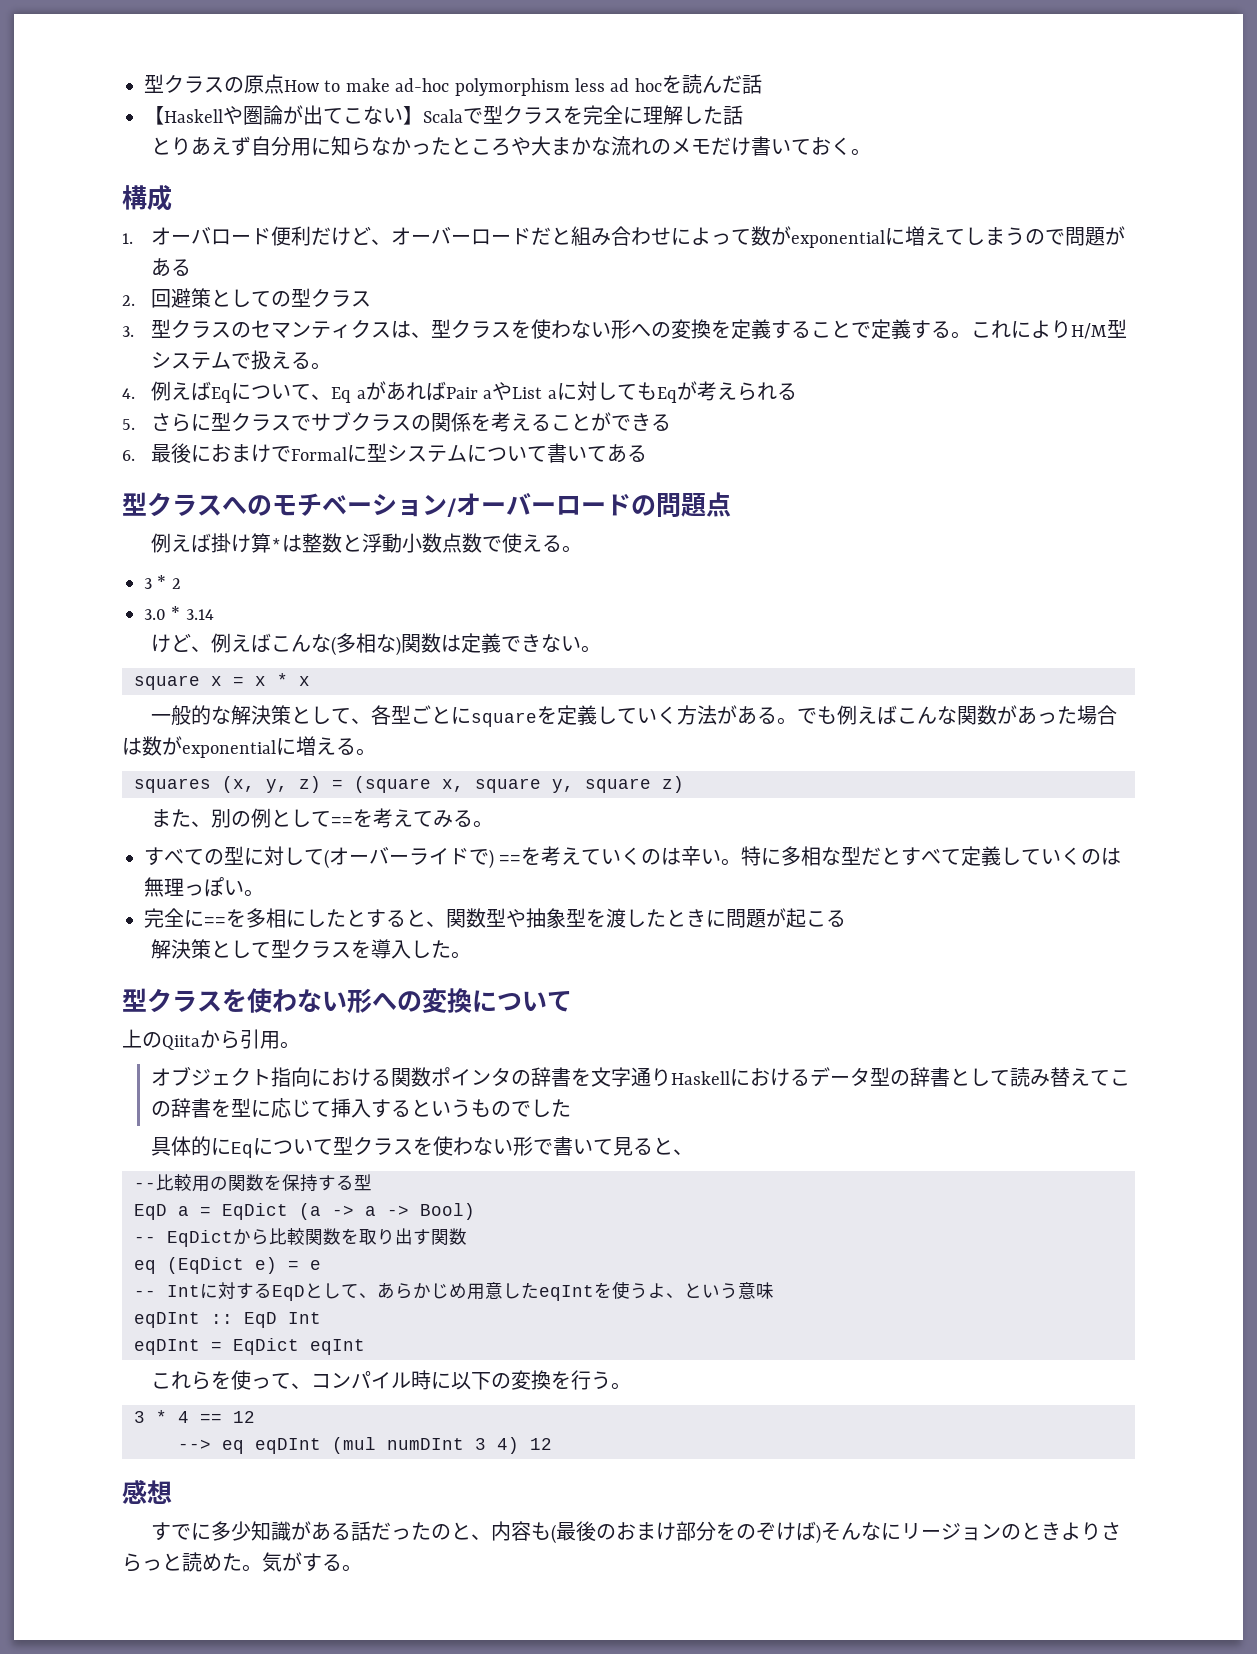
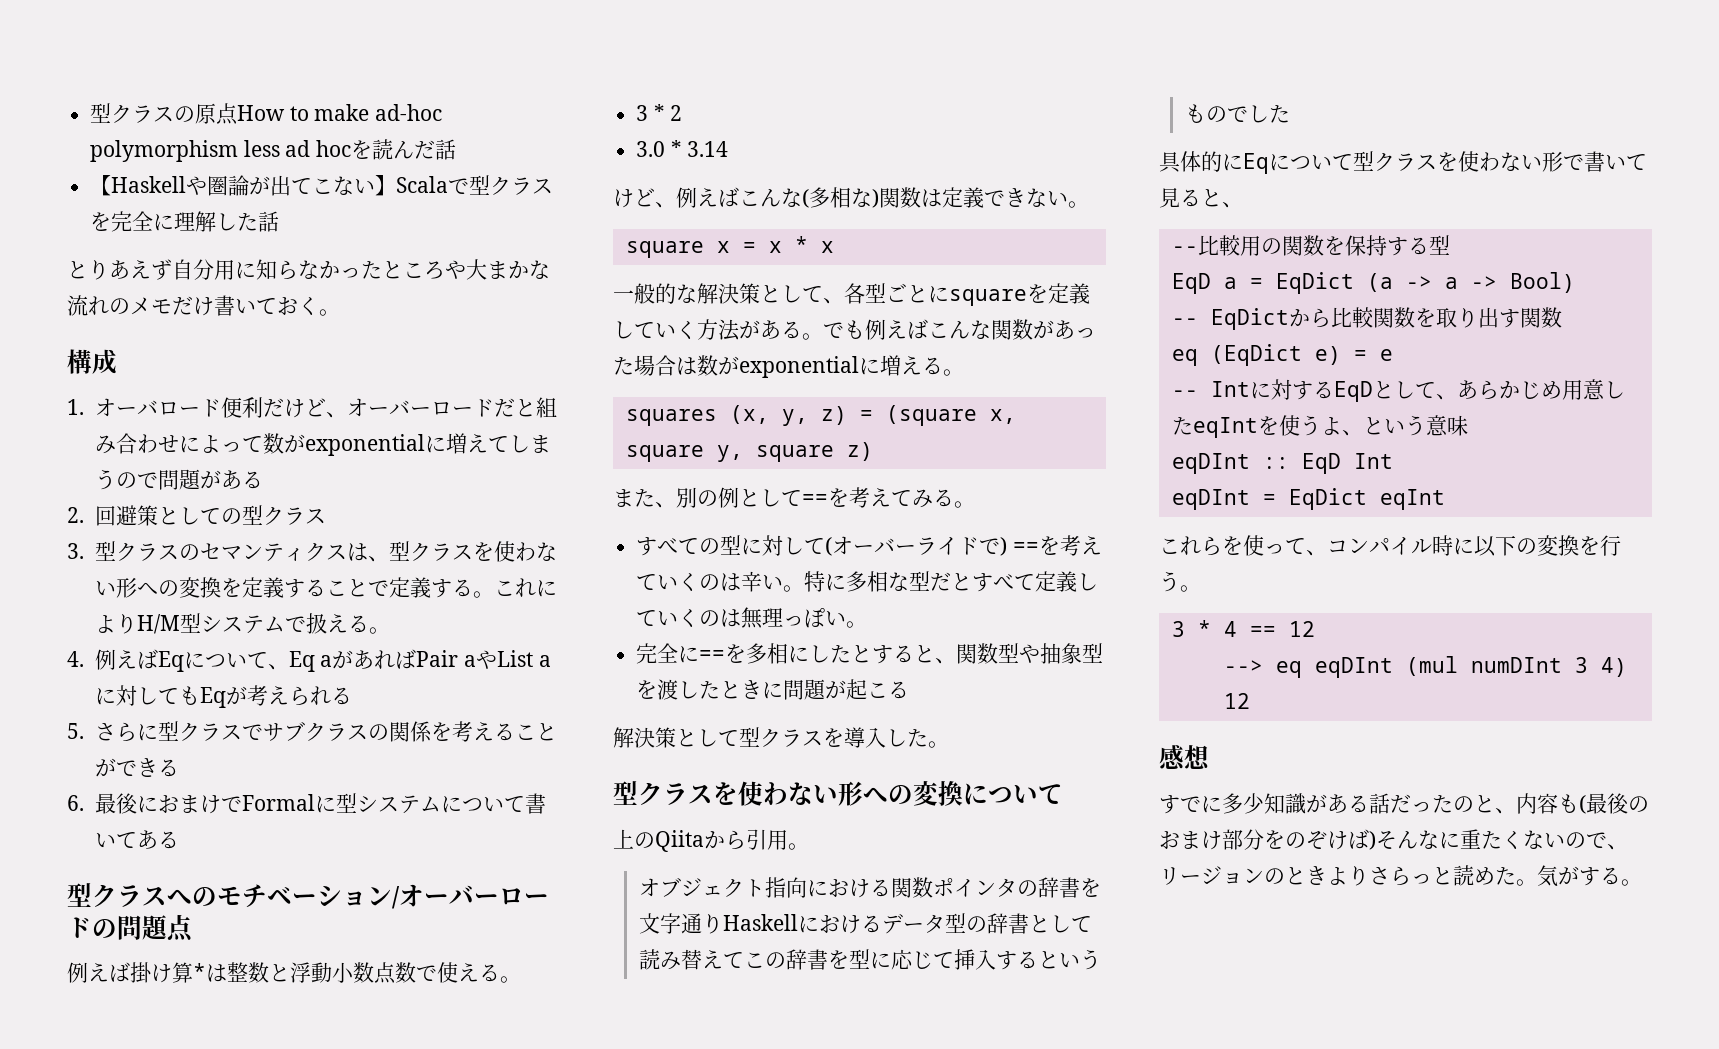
(902, 1531) none -> [1460,829,1628,850] 重たくないので、

